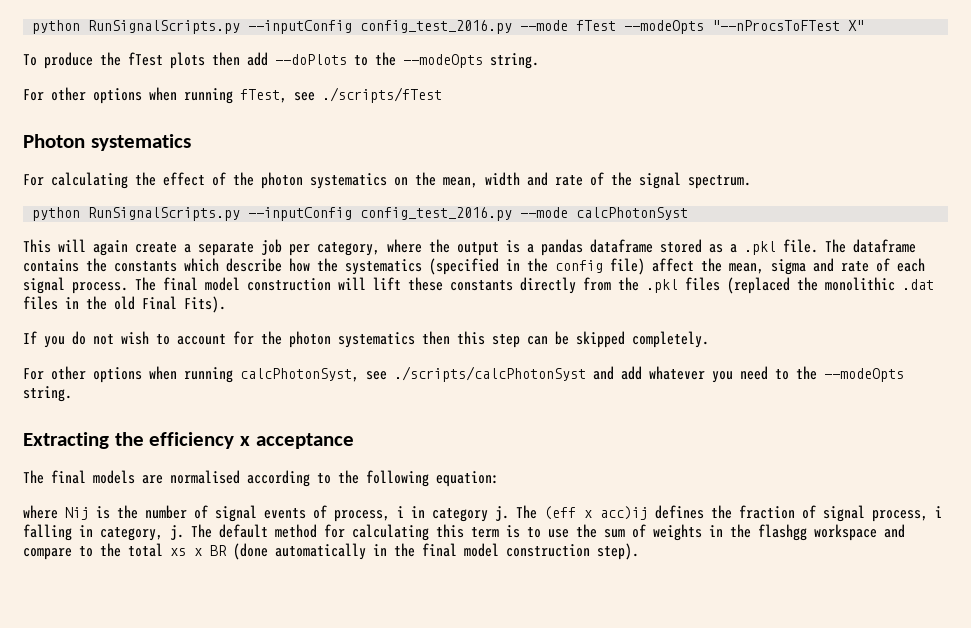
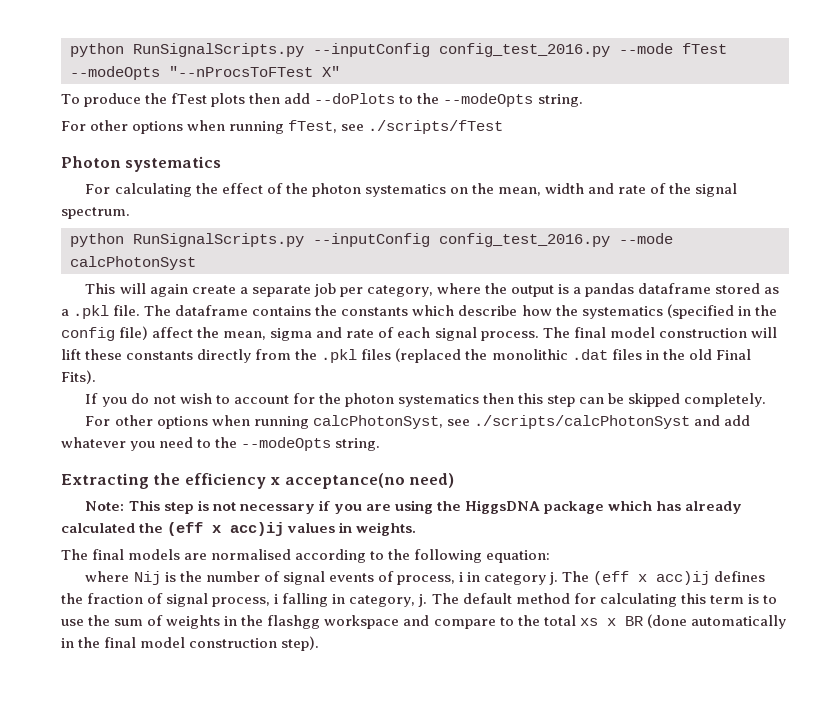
[255,433,354,449] acceptance -> [284,473,455,489] [85,500,743,514] [61,522,417,536] acceptance(no need) // Note: This step is not necessary if you are using the HiggsDNA package which has already calculated the (eff x acc)ij values in weights.

